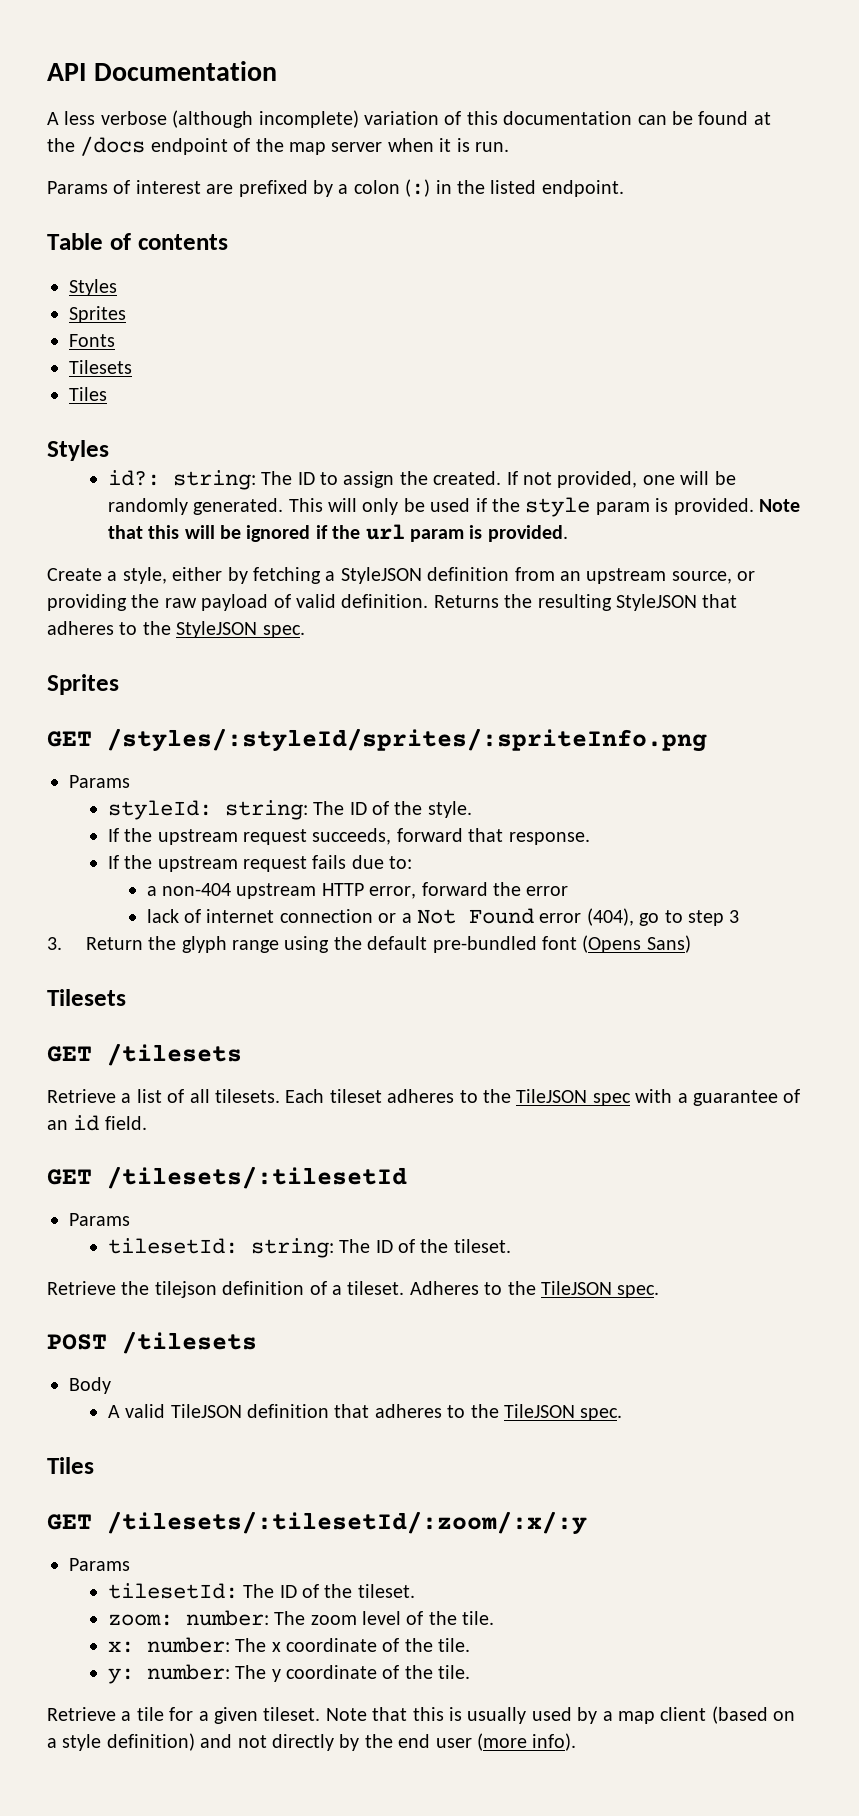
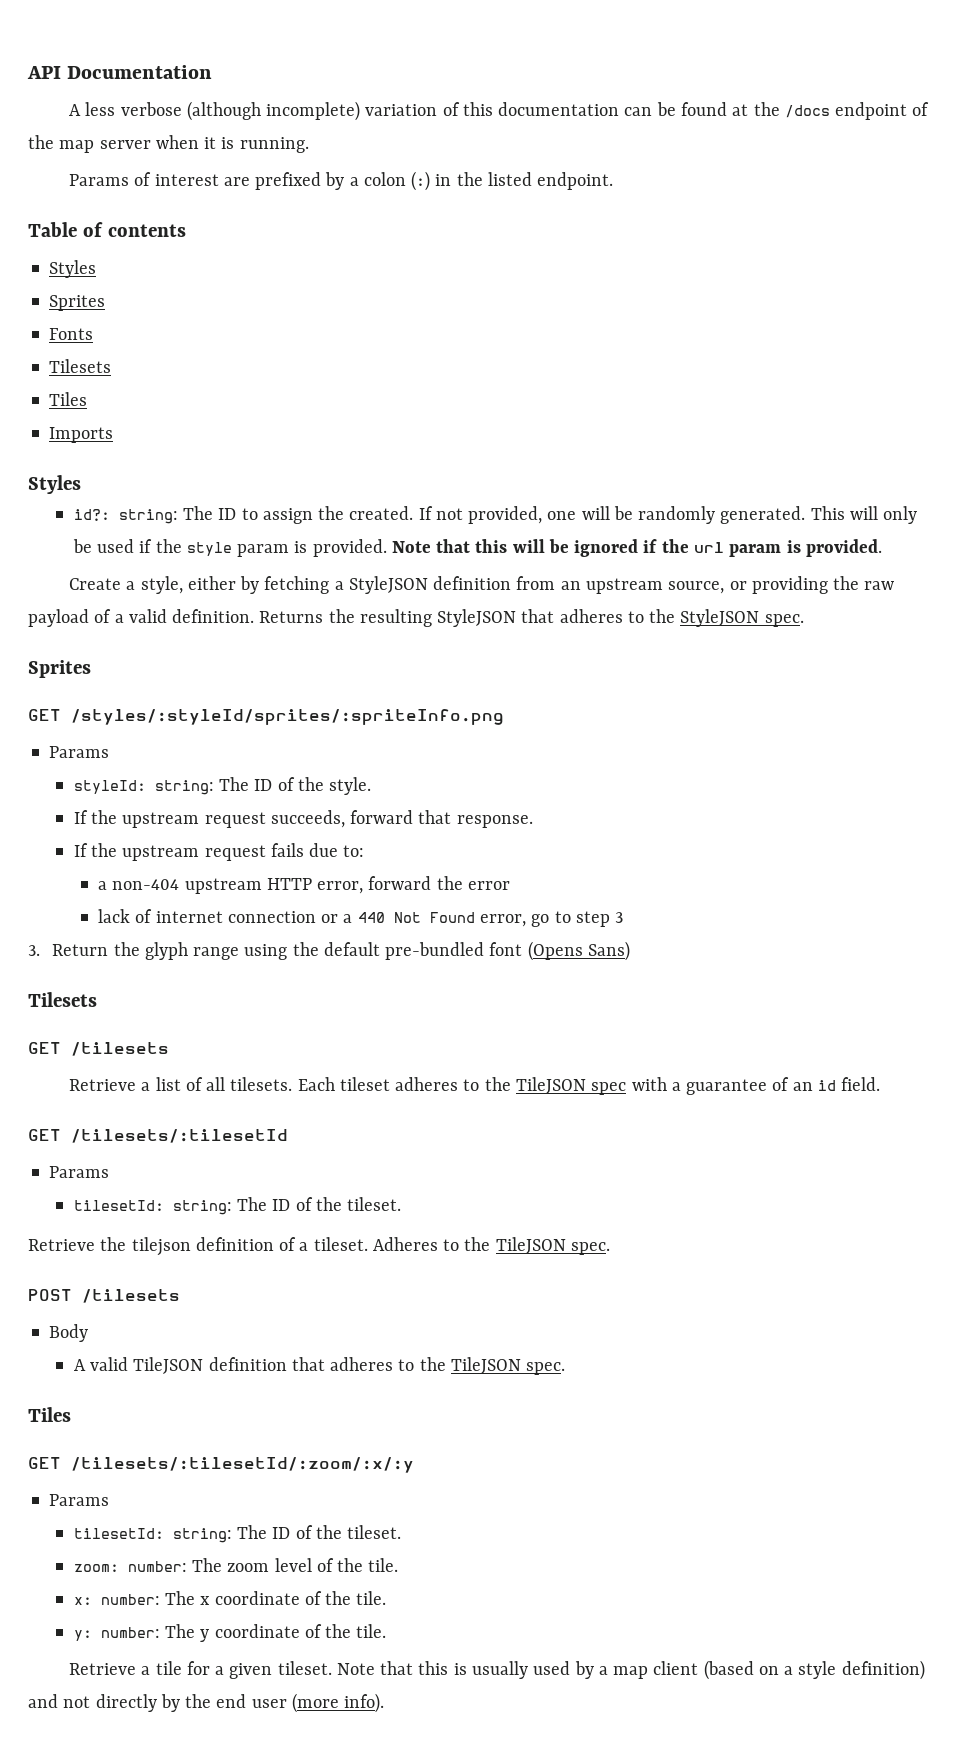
[474,142,509,152] run. -> [239,137,309,153] running.
(107, 394) none -> [49,427,114,443] // Imports
(291, 601) none -> [114,614,124,623] a
(412, 918) none -> [357,912,385,923] 440
[539,908,634,926] error (404), -> [479,914,526,927] error,
(238, 1591) none -> [172,1528,232,1543] string:

